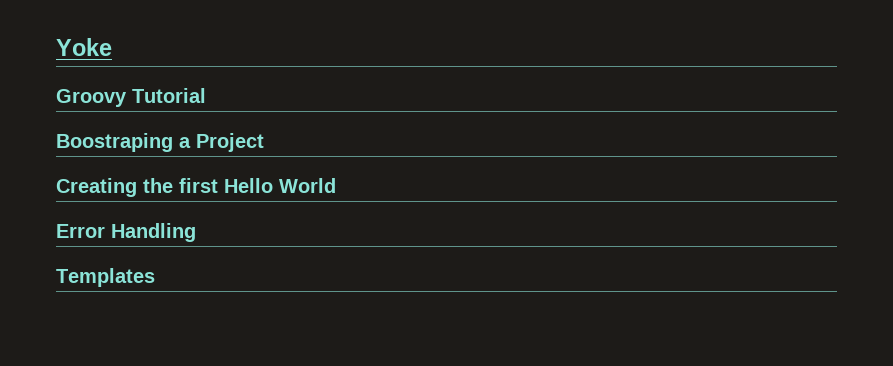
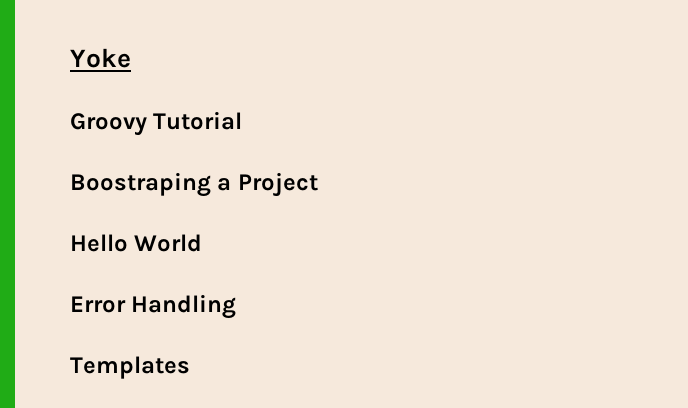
[56,178,218,197] Creating the first -> (318, 184) none

